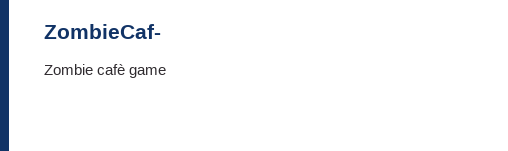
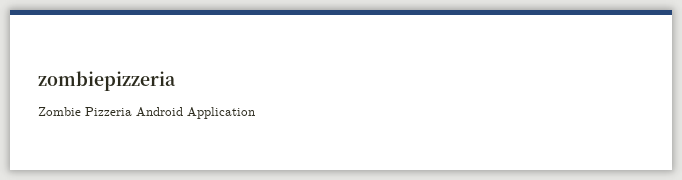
[44,24,161,39] ZombieCaf- -> [38,71,176,91] zombiepizzeria
[97,64,167,78] cafè game -> [85,107,255,119] Pizzeria Android Application

